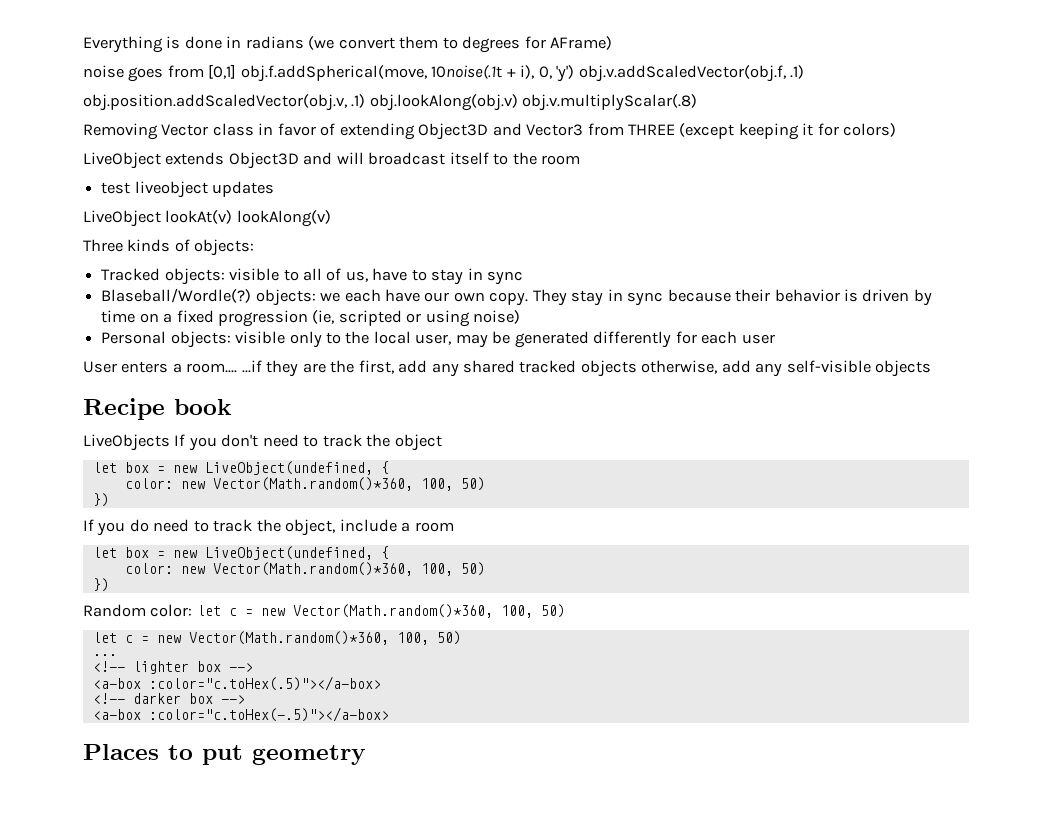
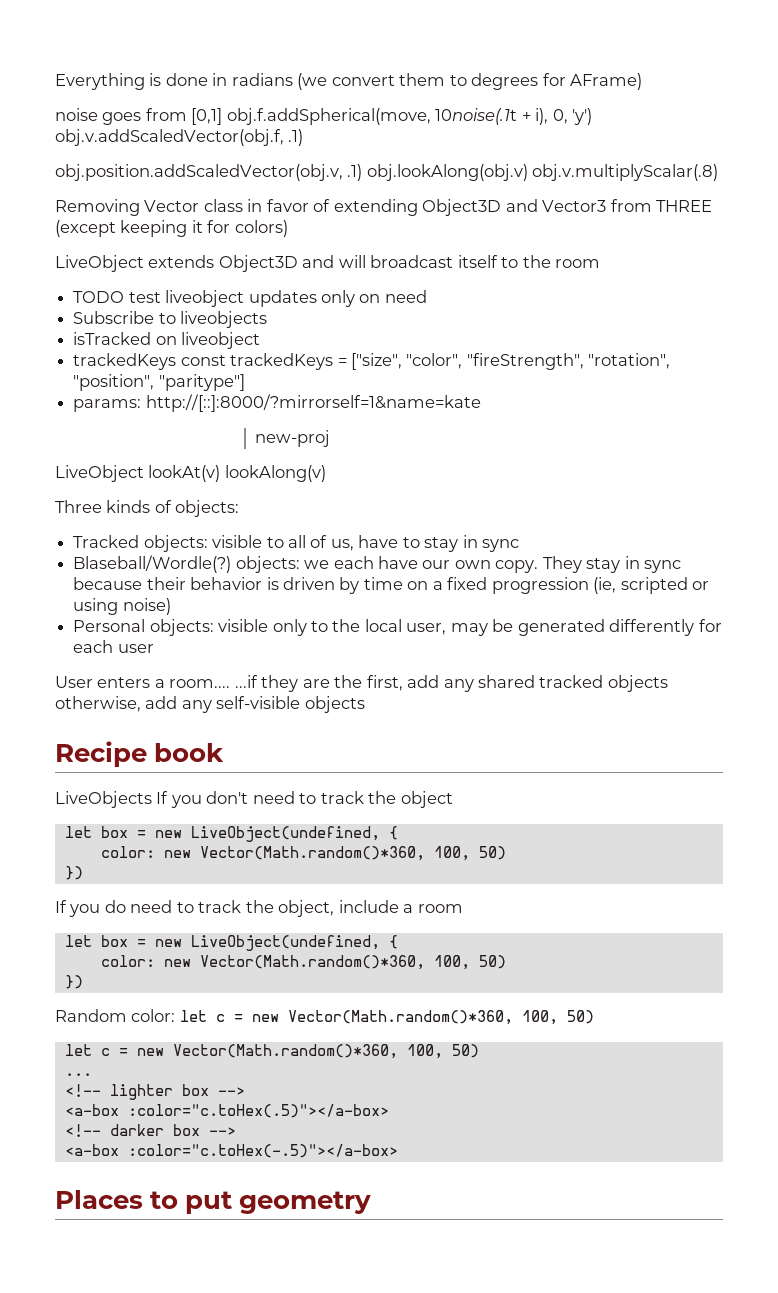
(581, 160) none -> [73,291,125,303] TODO
(275, 189) none -> [320,290,427,307] [73,311,268,328] [73,332,261,349] [73,353,671,370] [73,374,245,391] [73,394,481,412] [255,430,331,447] only on need // Subscribe to liveobjects // isTracked on liveobject // trackedKeys const trackedKeys = ["size", "color", "fireStrength", "rotation", "position", "paritype"] // params: http://[::]:8000/?mirrorself=1&name=kate // new-proj

